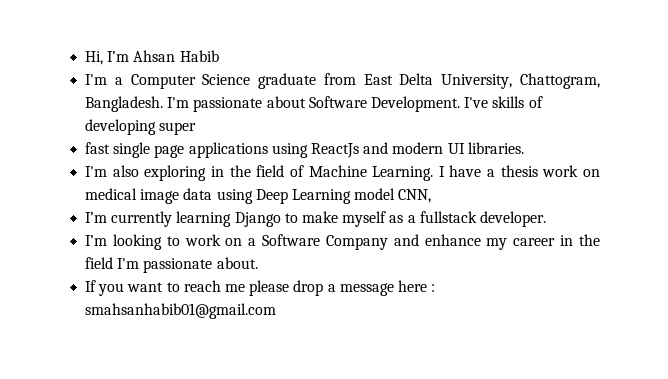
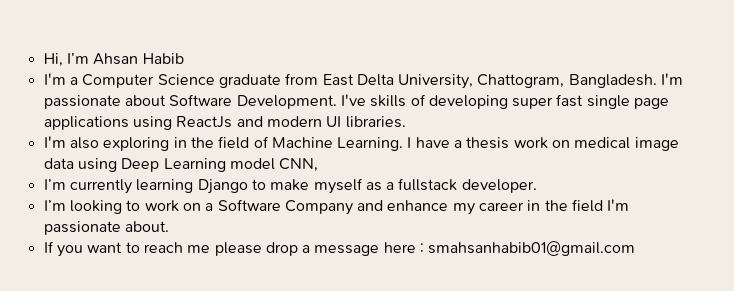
(197, 128) // -> (554, 103) none

